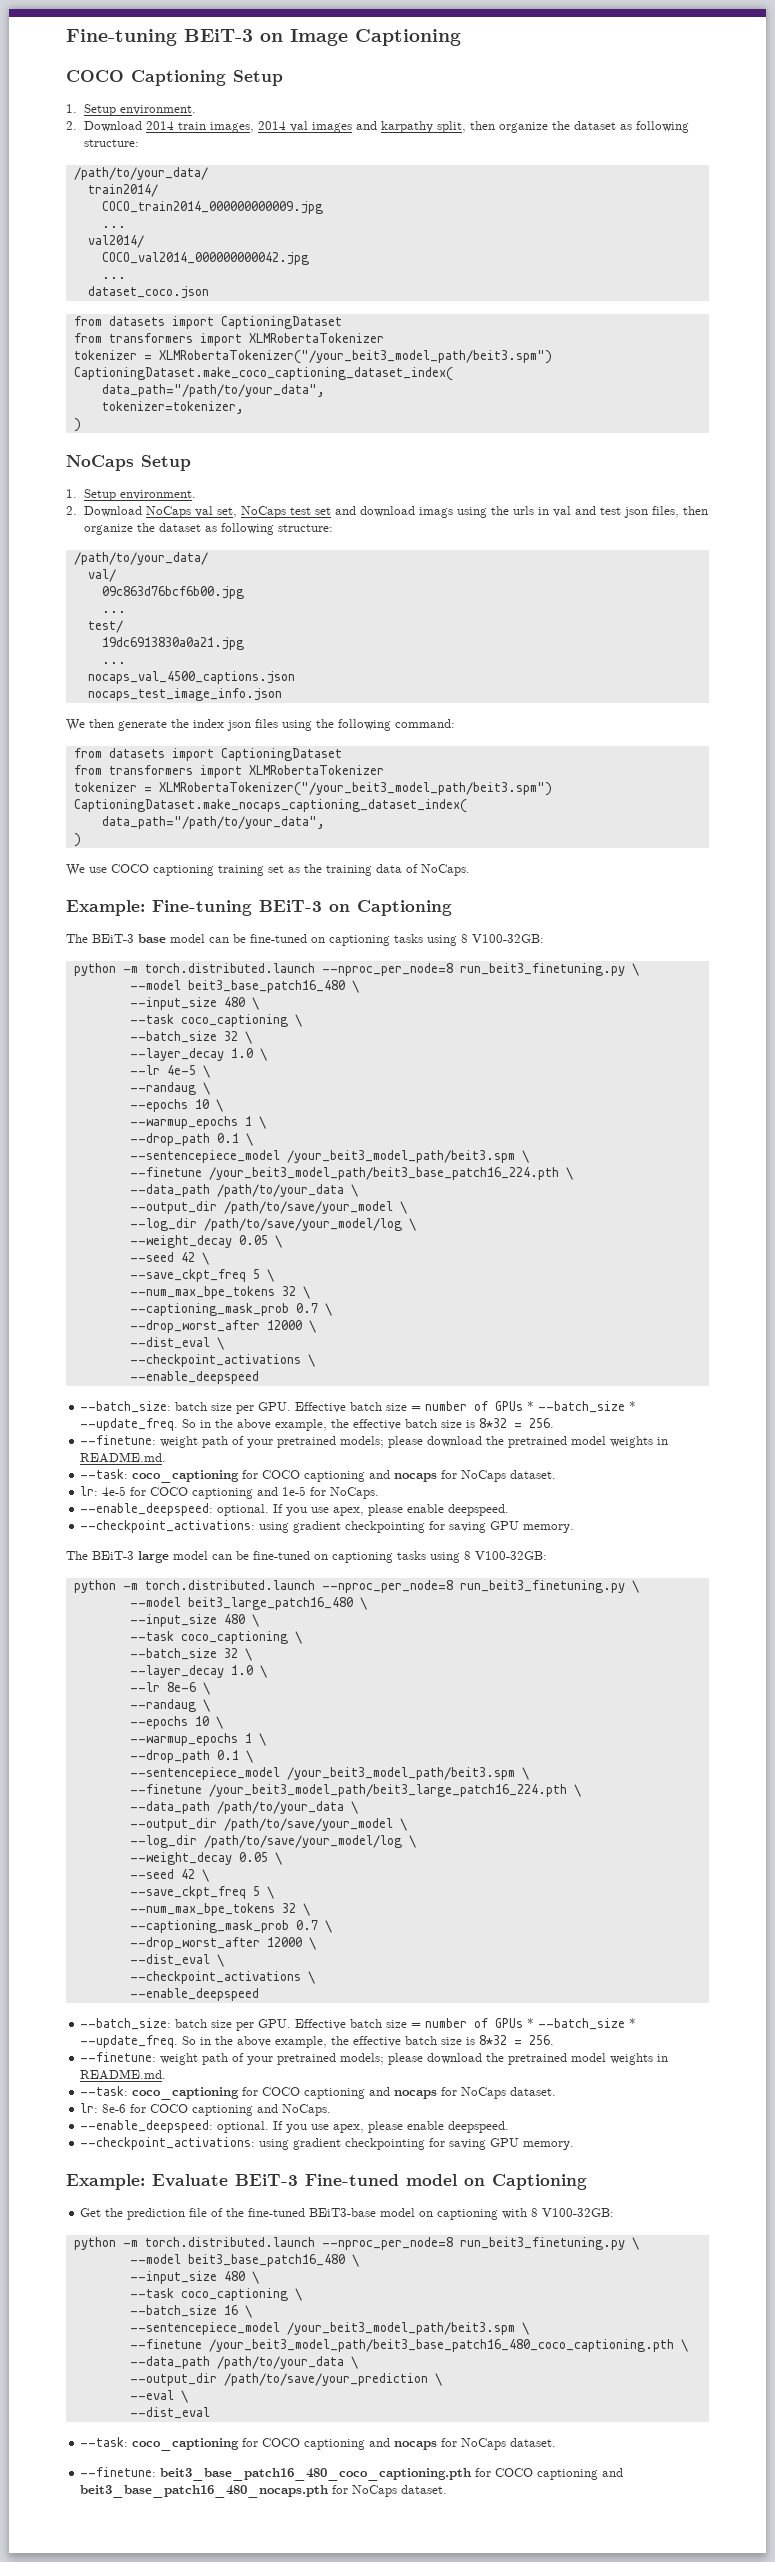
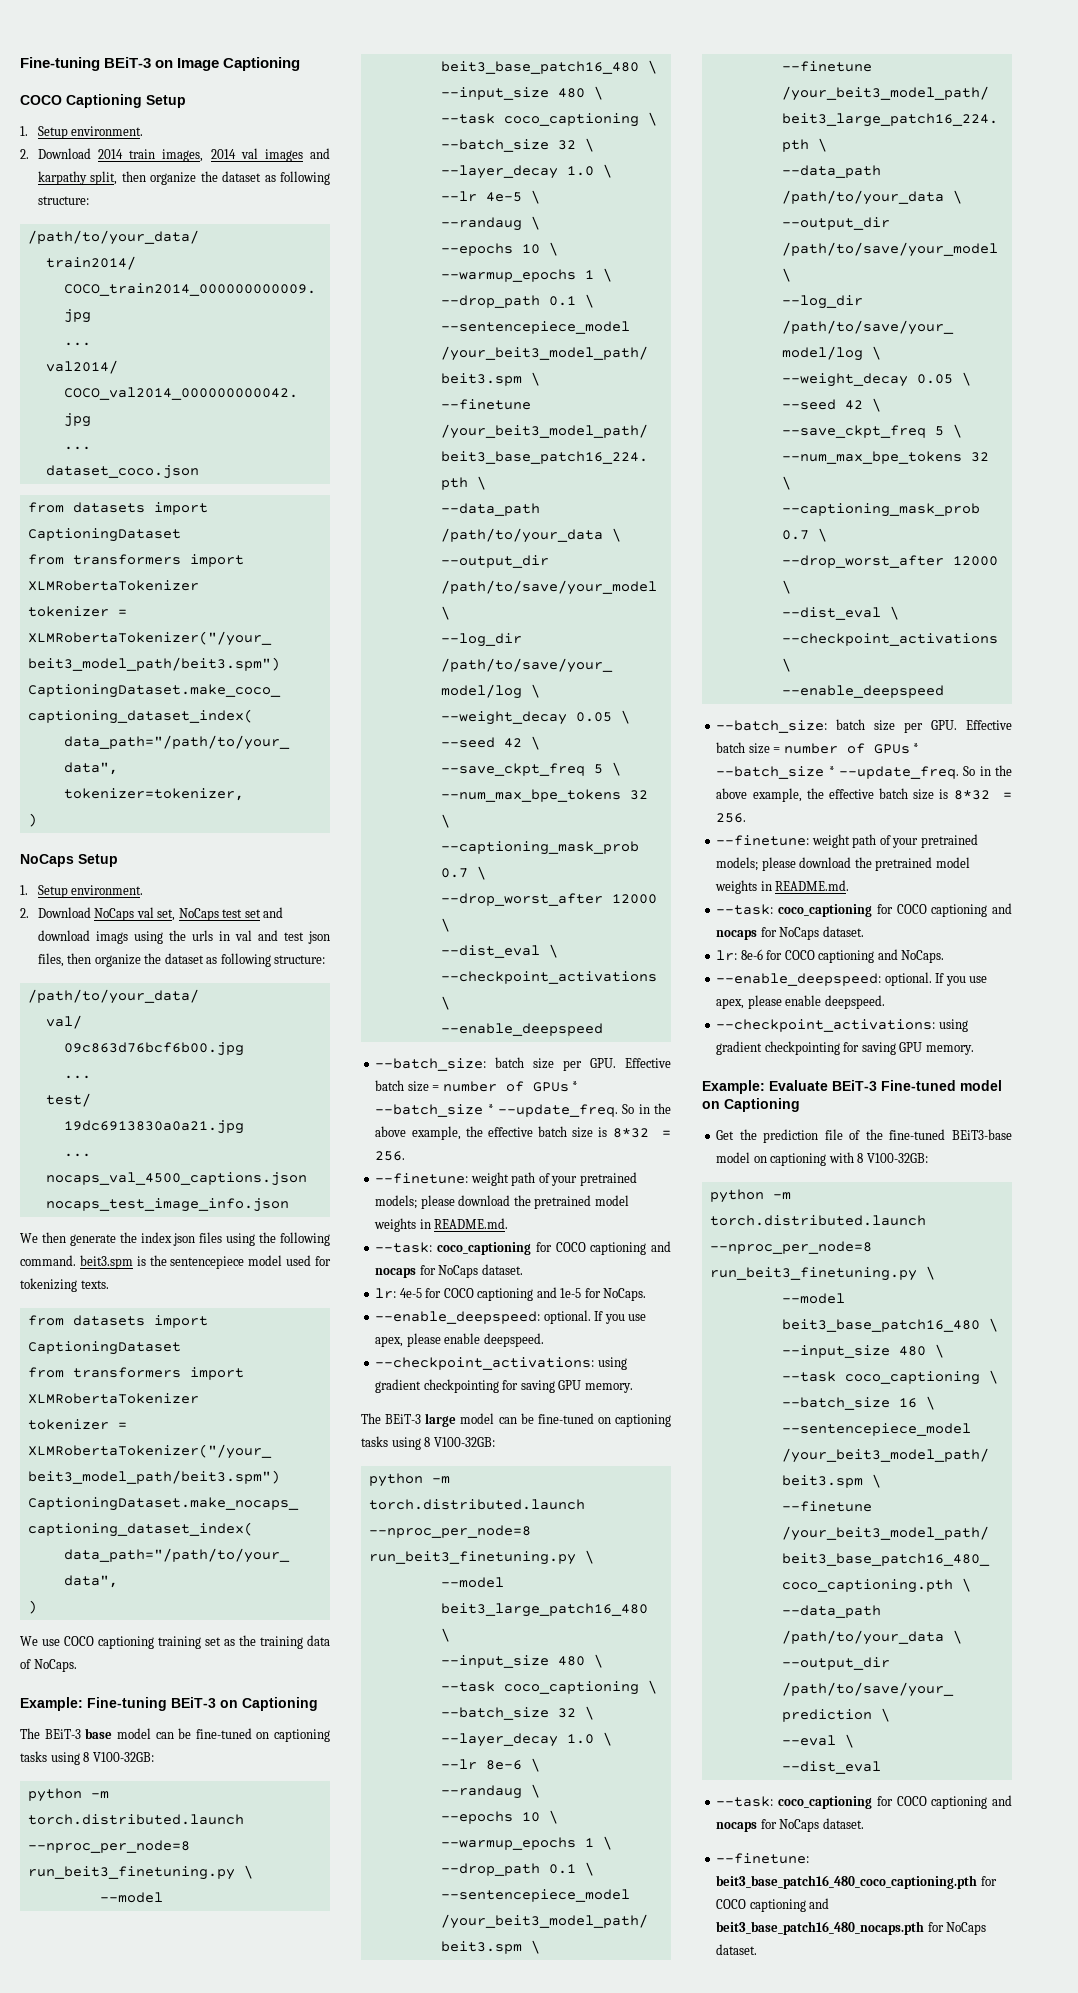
[395,719,455,728] command: -> [20,1255,331,1269] [20,1278,109,1292] command. beit3.spm is the sentencepiece model used for tokenizing texts.

